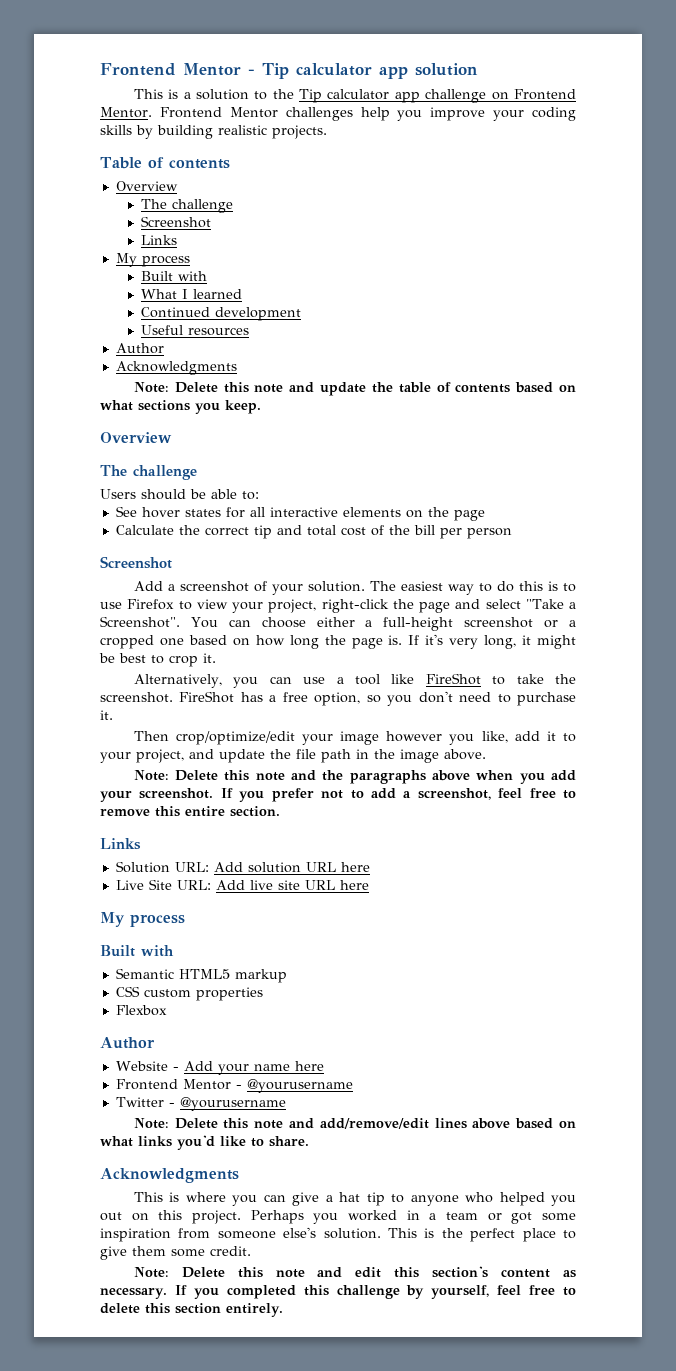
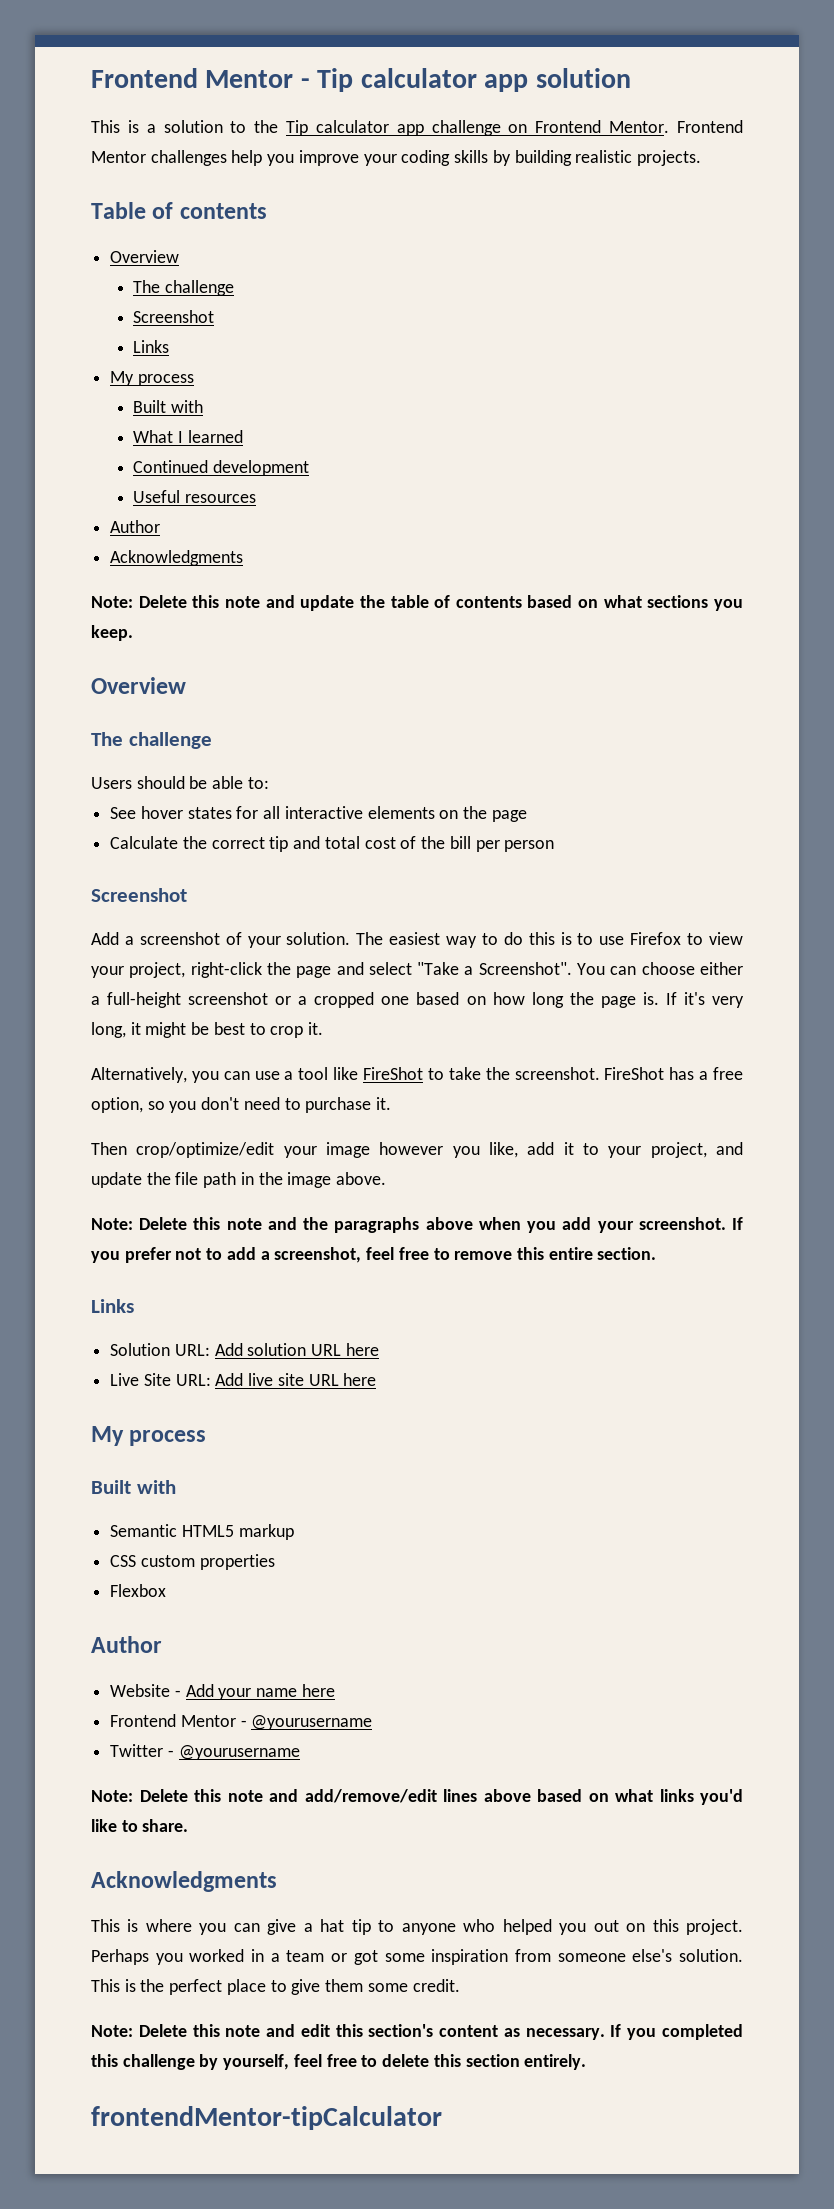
(283, 1310) none -> [91,2106,442,2130] // frontendMentor-tipCalculator

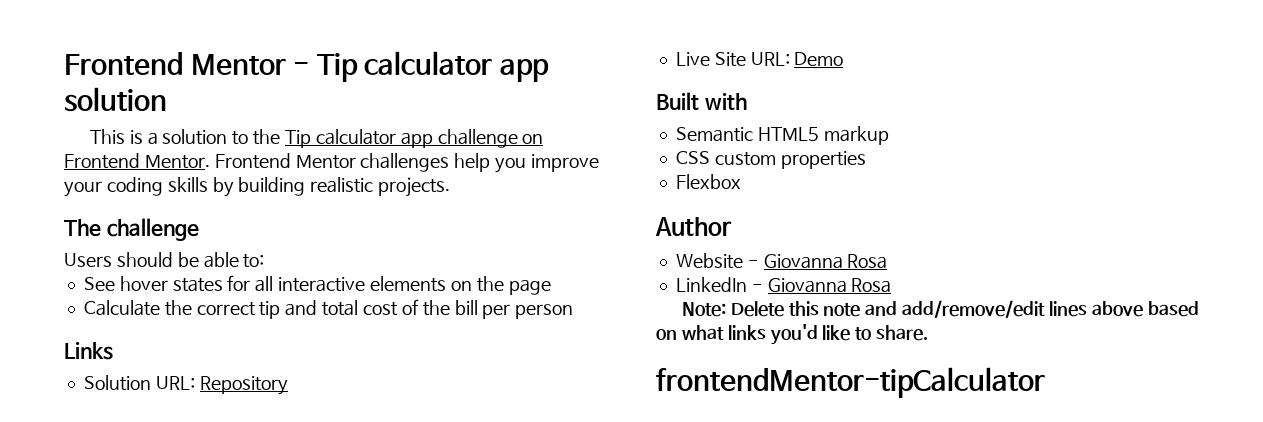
[91,202,267,219] [110,250,180,263] [133,280,235,296] [133,310,215,323] [133,340,170,353] [110,371,194,386] [133,400,204,413] [133,430,243,443] [133,460,310,476] [133,490,257,503] [110,520,161,533] [110,550,244,566] [91,595,743,611] [91,625,133,641] [91,677,186,694] // Table of contents // Overview // The challenge // Screenshot // Links // My process // Built with // What I learned // Continued development // Useful resources // Author // Acknowledgments // Note: Delete this note and update the table of contents based on what sections you keep. // Overview -> (451, 187) none
[91,888,187,902] [91,932,743,948] [91,962,743,978] [91,992,744,1008] [91,1022,324,1038] [91,1067,744,1083] [91,1097,392,1113] [91,1142,743,1158] [91,1172,387,1188] [91,1217,743,1233] [91,1247,657,1263] // Screenshot // Add a screenshot of your solution. The easiest way to do this is to use Firefox to view your project, right-click the page and select "Take a Screenshot". You can choose either a full-height screenshot or a cropped one based on how long the page is. If it's very long, it might be best to crop it. // Alternatively, you can use a tool like FireShot to take the screenshot. FireShot has a free option, so you don't need to purchase it. // Then crop/optimize/edit your image however you like, add it to your project, and update the file path in the image above. // Note: Delete this note and the paragraphs above when you add your screenshot. If you prefer not to add a screenshot, feel free to remove this entire section. -> (574, 311) none
[214,1343,379,1356] Add solution URL here -> [199,376,288,395] Repository
[215,1373,377,1386] [91,1426,207,1446] Add live site URL here // My process -> [794,52,844,66] Demo
[185,1684,335,1700] [110,1714,373,1730] [110,1744,300,1760] Add your name here // Frontend Mentor - @yourusername // Twitter - @yourusername -> [763,254,888,269] [675,277,892,293] Giovanna Rosa // LinkedIn - Giovanna Rosa
[91,1871,277,1892] [91,1919,744,1935] [91,1949,743,1965] [91,1979,460,1995] [91,2024,743,2040] [91,2054,587,2070] // Acknowledgments // This is where you can give a hat tip to anyone who helped you out on this project. Perhaps you worked in a team or got some inspiration from someone else's solution. This is the perfect place to give them some credit. // Note: Delete this note and edit this section's content as necessary. If you completed this challenge by yourself, feel free to delete this section entirely. -> (929, 333) none

